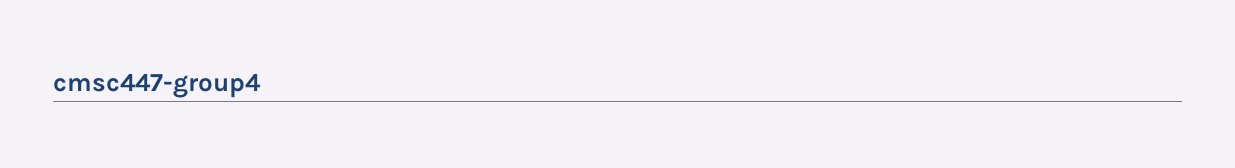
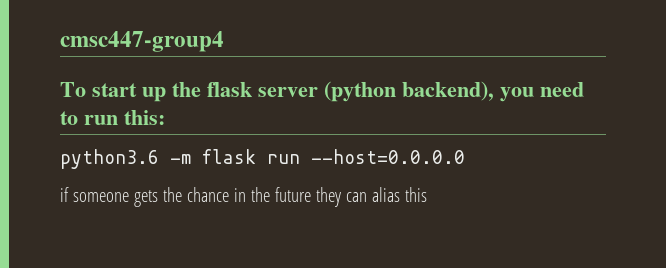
(261, 85) none -> [60,81,584,102] [60,110,165,125] [60,149,465,169] [60,187,427,207] // To start up the flask server (python backend), you need to run this: // python3.6 -m flask run --host=0.0.0.0 // if someone gets the chance in the future they can alias this

